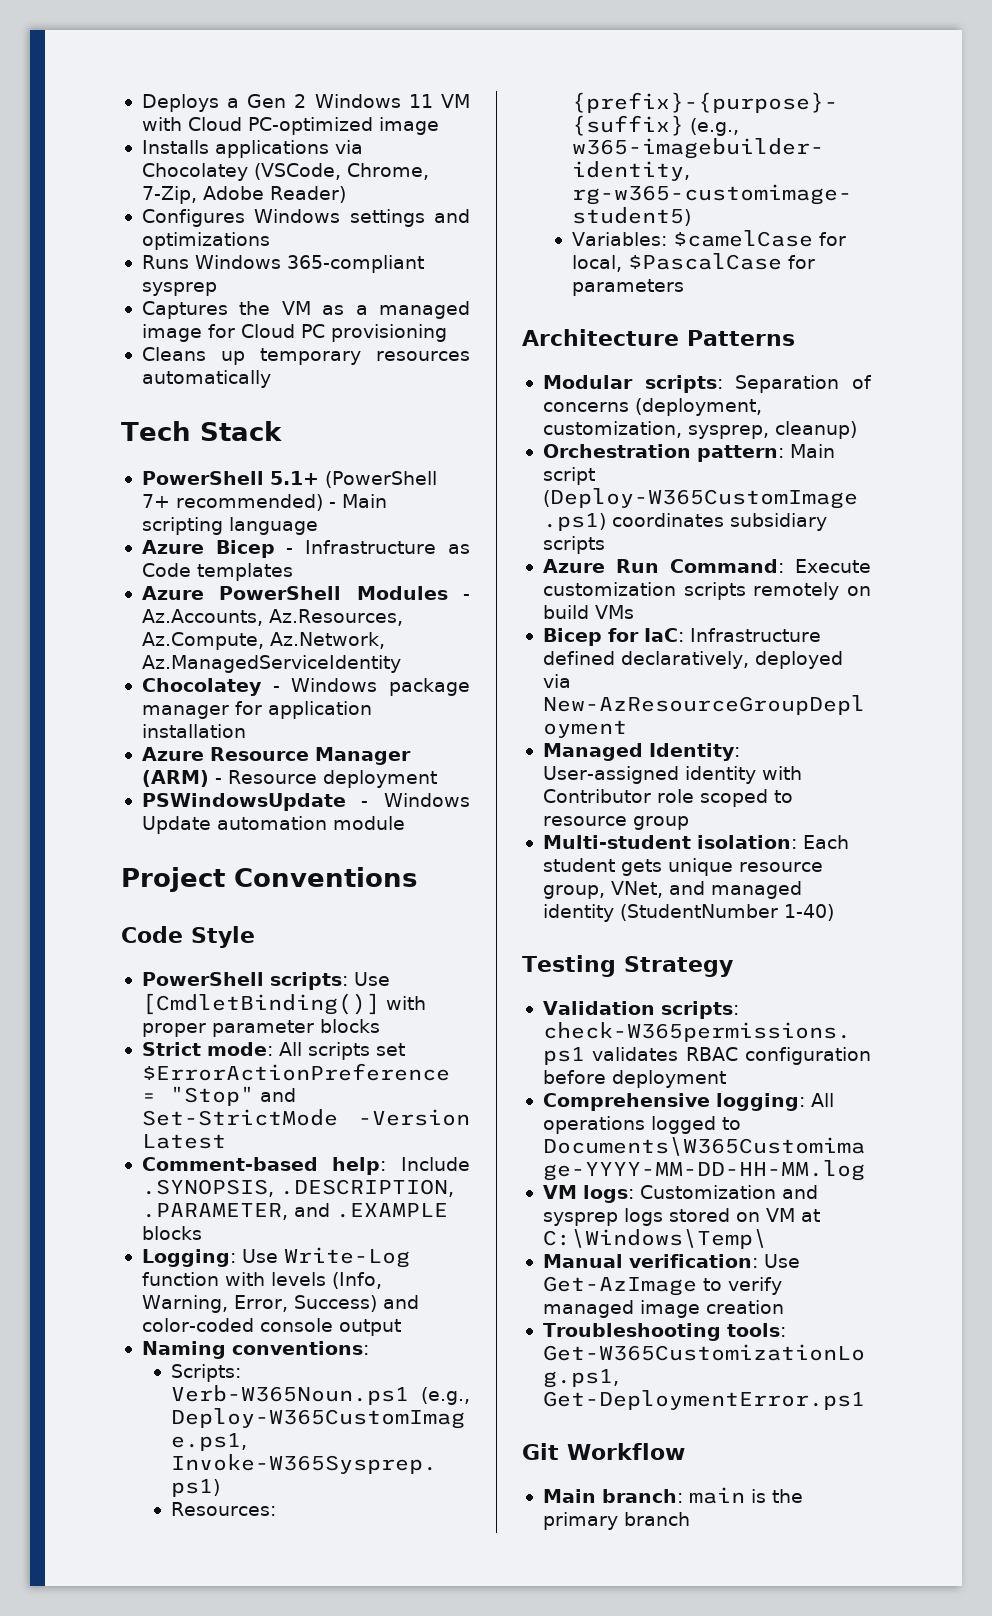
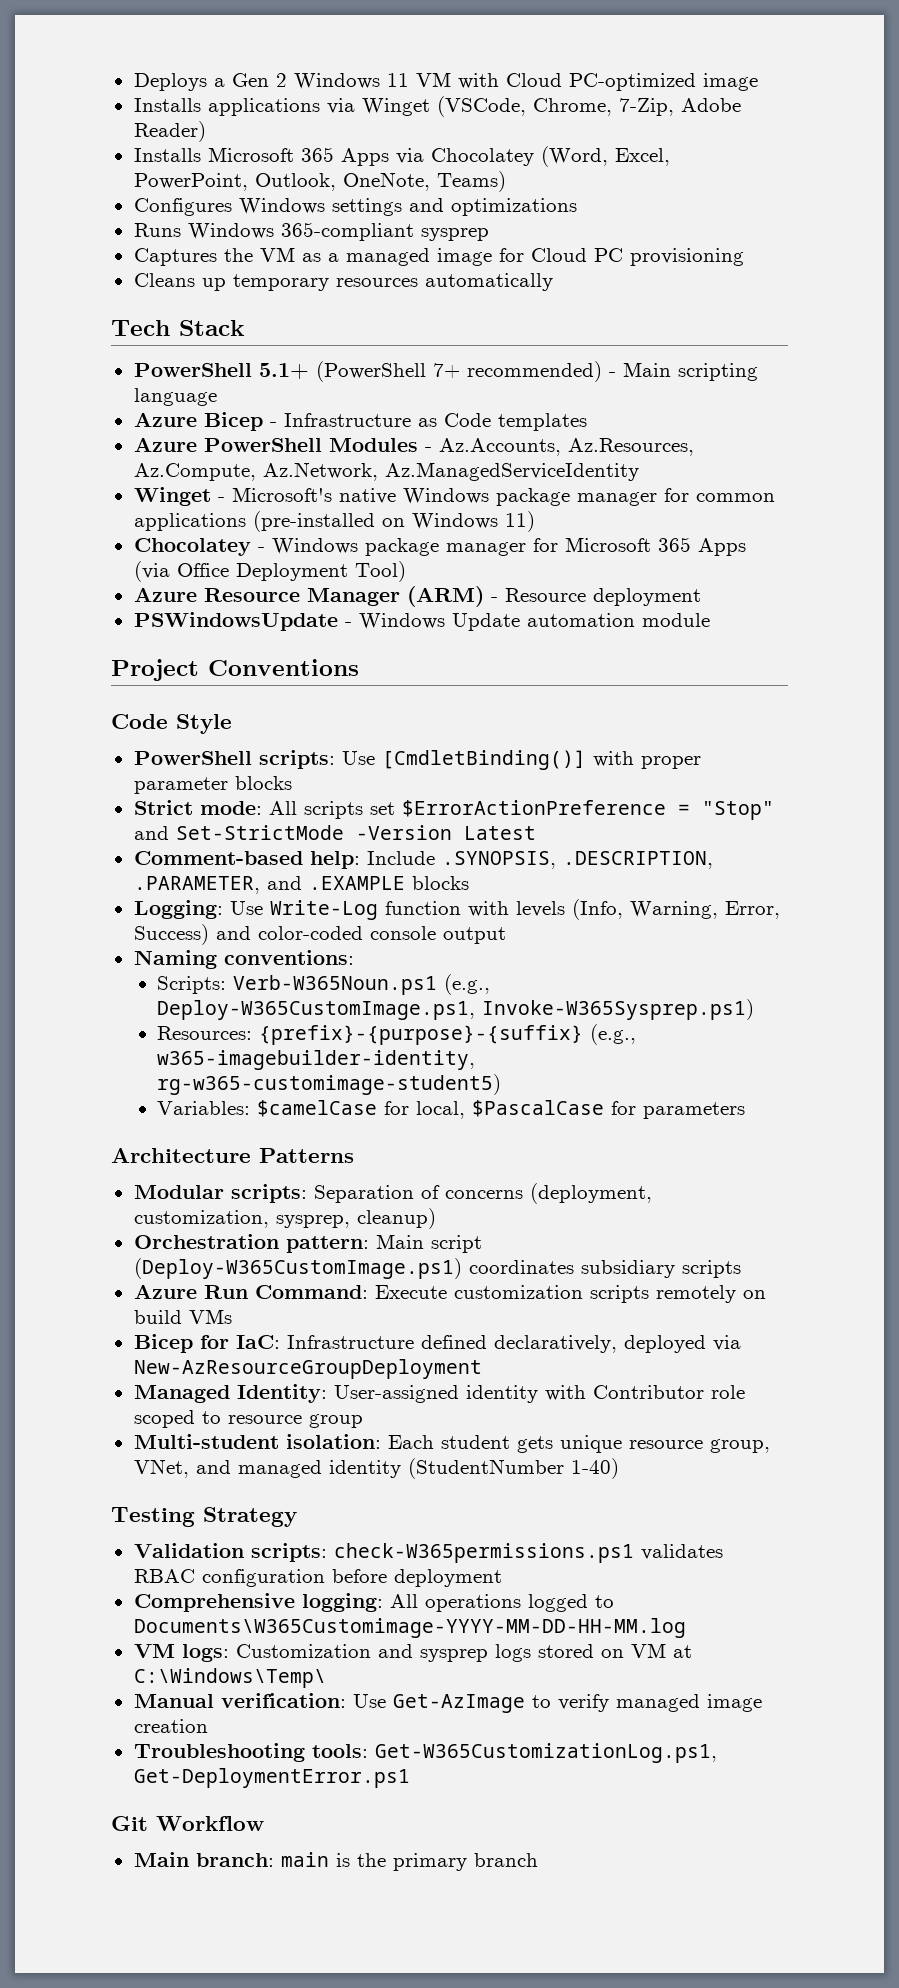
[141,163,248,181] Chocolatey -> [361,98,430,116] Winget
(346, 194) none -> [133,146,670,167] [133,171,506,192] // Installs Microsoft 365 Apps via Chocolatey (Word, Excel, PowerPoint, Outlook, OneNote, Teams)
(401, 664) none -> [133,487,775,506] [133,511,535,532] // Winget - Microsoft's native Windows package manager for common applications (pre-installed on Windows 11)
[267,701,372,719] [141,724,246,738] application installation -> [564,537,746,556] [133,561,406,582] Microsoft 365 Apps (via Office Deployment Tool)

